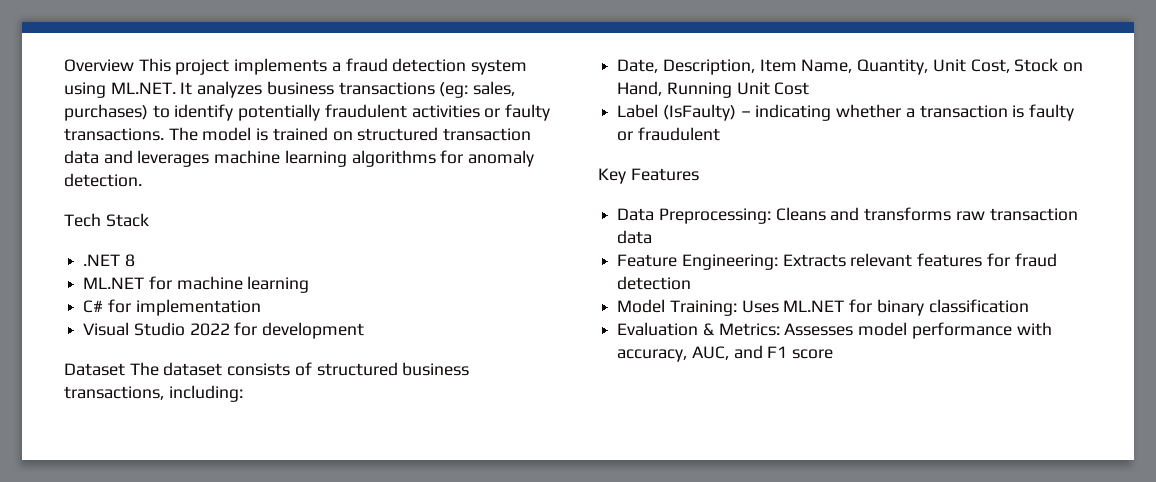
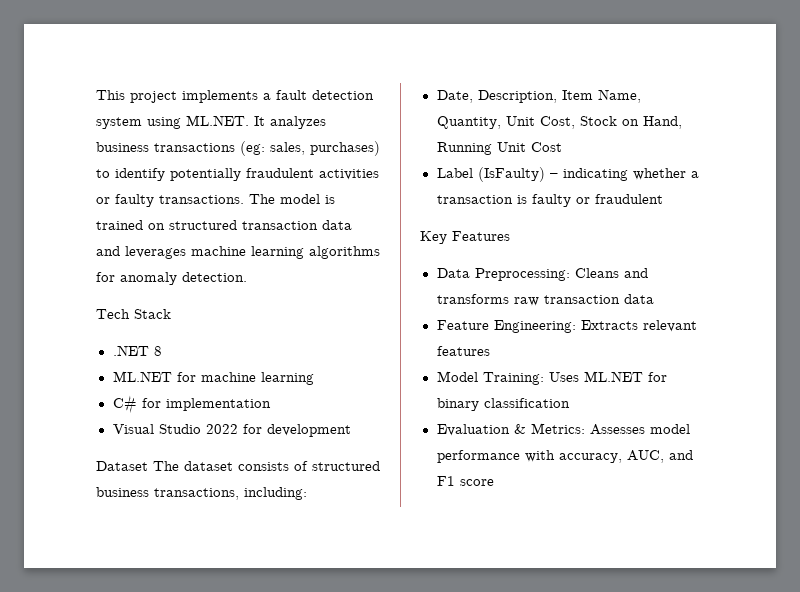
[64,59,134,72] Overview -> (96, 95) none
[345,58,388,72] fraud -> [276,90,307,100] fault
[986,253,1057,267] [617,276,692,290] for fraud detection -> (490, 351) none

